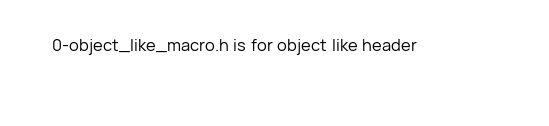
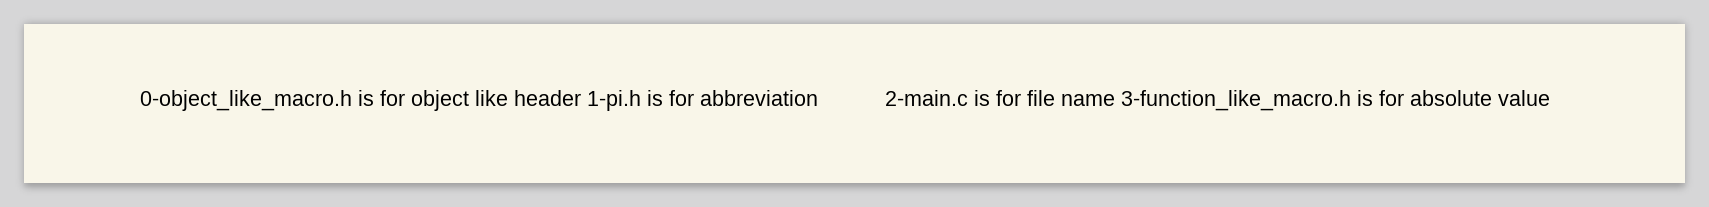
(418, 45) none -> [587,90,1550,111] 1-pi.h is for abbreviation 2-main.c is for file name 3-function_like_macro.h is for absolute value

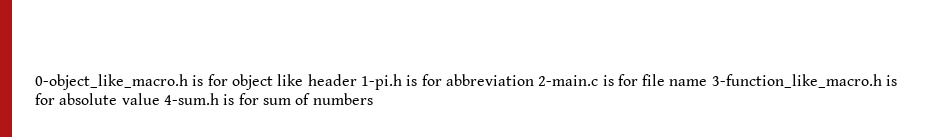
(1550, 98) none -> [163,93,373,105] 4-sum.h is for sum of numbers

